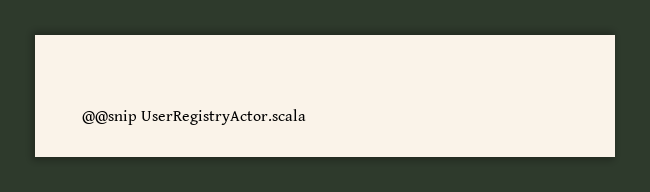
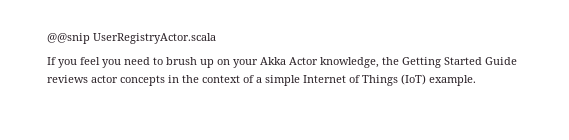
(307, 117) none -> [47,57,517,68] [47,74,476,86] // If you feel you need to brush up on your Akka Actor knowledge, the Getting Started Guide reviews actor concepts in the context of a simple Internet of Things (IoT) example.

